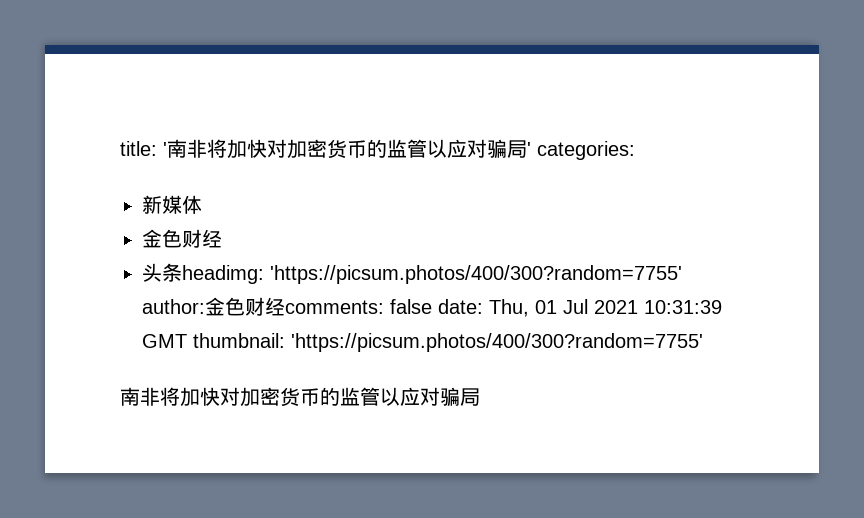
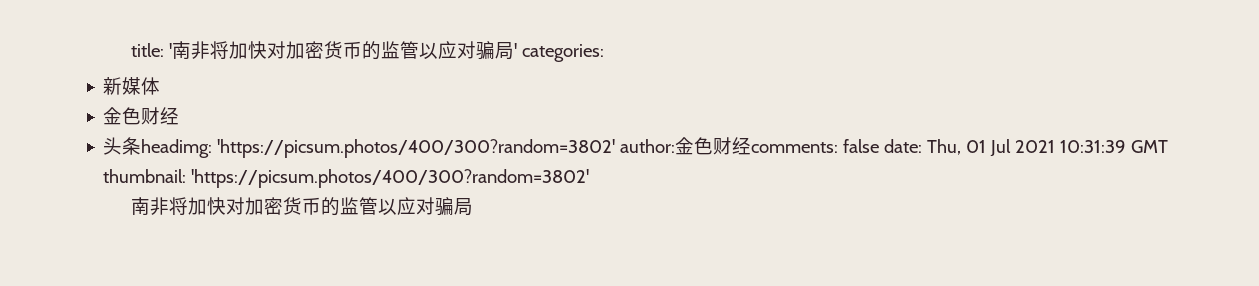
[270,265,682,284] 'https://picsum.photos/400/300?random=7755' -> [217,139,616,158] 'https://picsum.photos/400/300?random=3802'
[291,333,703,352] 'https://picsum.photos/400/300?random=7755' -> [191,169,590,188] 'https://picsum.photos/400/300?random=3802'

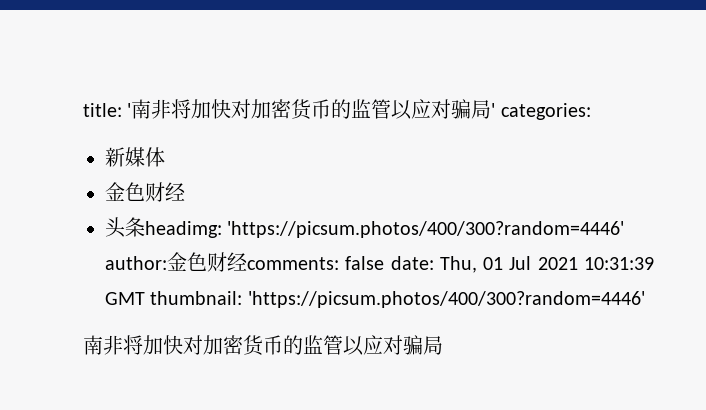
[217,139,616,158] 'https://picsum.photos/400/300?random=3802' -> [227,221,625,238] 'https://picsum.photos/400/300?random=4446'
[191,169,590,188] 'https://picsum.photos/400/300?random=3802' -> [247,291,645,308] 'https://picsum.photos/400/300?random=4446'

